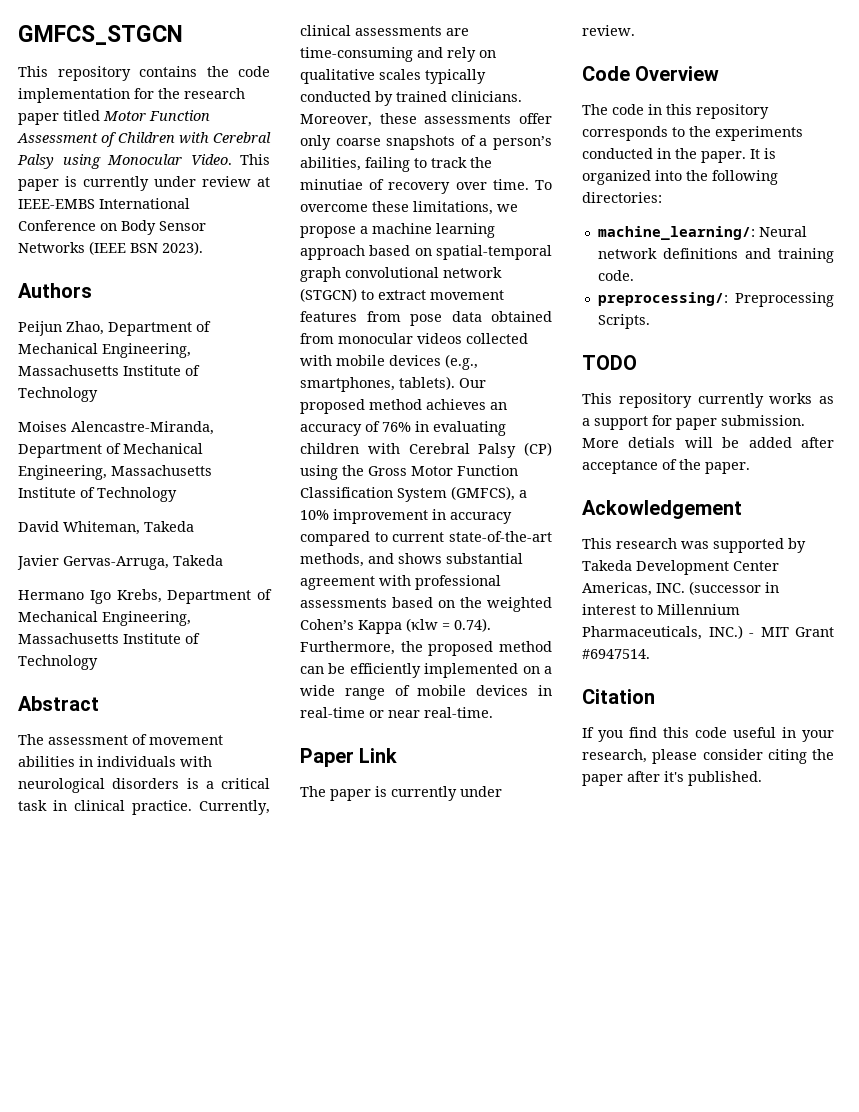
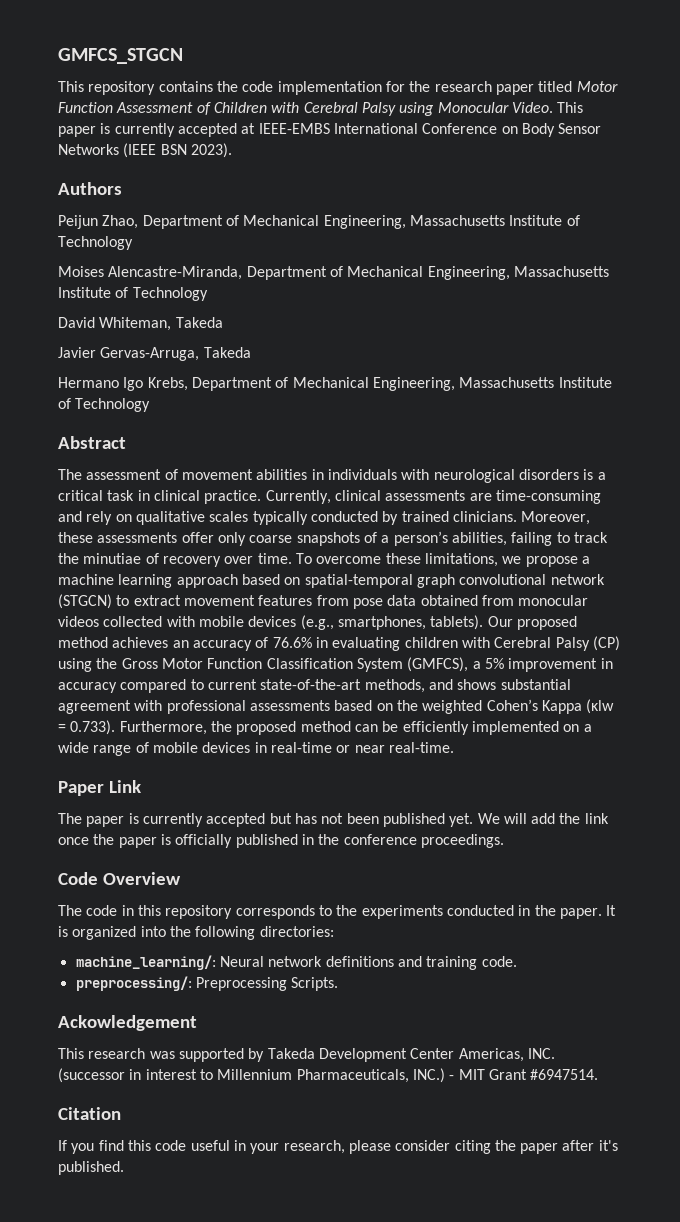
[154,176,251,187] under review -> [177,123,237,137] accepted
[382,422,411,432] 76% -> [272,637,312,648] 76.6%
[300,510,329,520] 10% -> [484,658,504,669] 5%
[454,618,491,632] 0.74). -> [70,720,116,735] 0.733).
[460,786,502,797] [582,25,635,36] under review. -> [206,813,609,827] [58,834,504,848] accepted but has not been published yet. We will add the link once the paper is officially published in the conference proceedings.
[582,355,637,370] [582,393,834,408] [582,415,805,430] [582,437,834,448] [582,459,750,474] // TODO // This repository currently works as a support for paper submission. More detials will be added after acceptance of the paper. -> (339, 984) none

